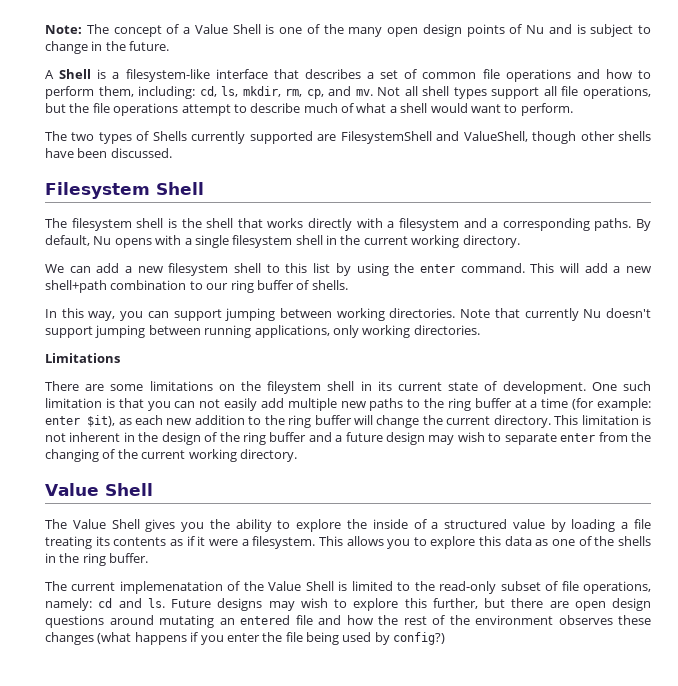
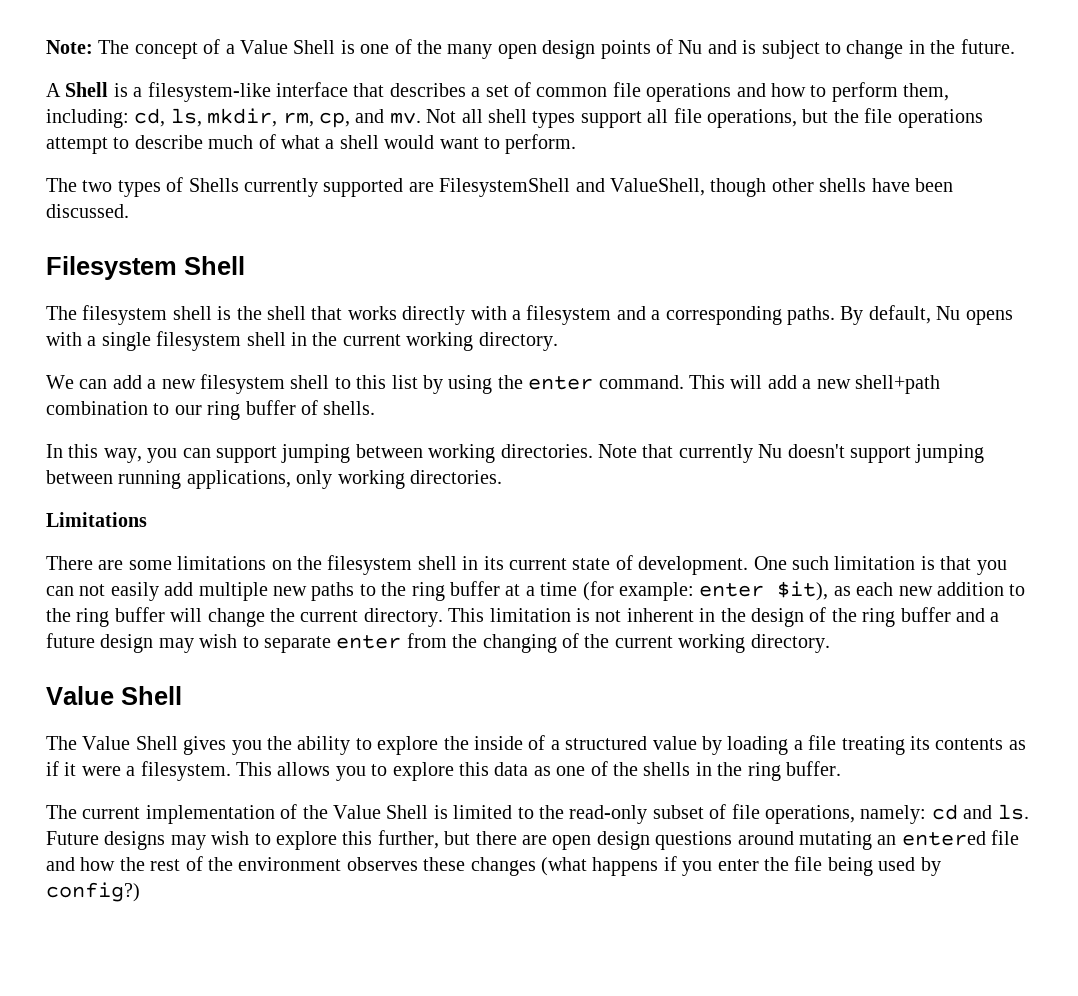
[267,381,322,394] fileystem -> [327,555,413,575] filesystem
[119,581,223,594] implemenatation -> [145,805,275,824] implementation

